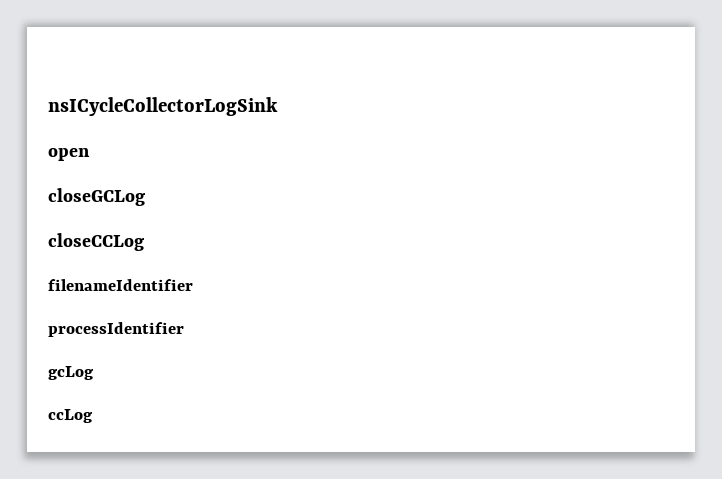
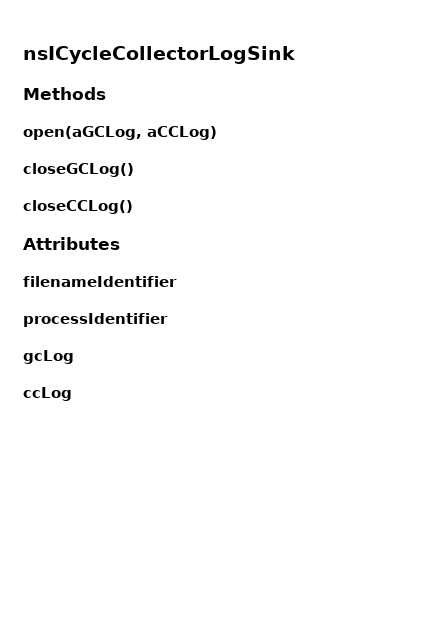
[48,148,90,161] [48,188,145,206] [48,233,144,251] open // closeGCLog // closeCCLog -> [23,87,106,100] [23,126,217,140] [23,163,134,177] [23,200,133,214] [23,237,120,250] Methods // open(aGCLog, aCCLog) // closeGCLog() // closeCCLog() // Attributes

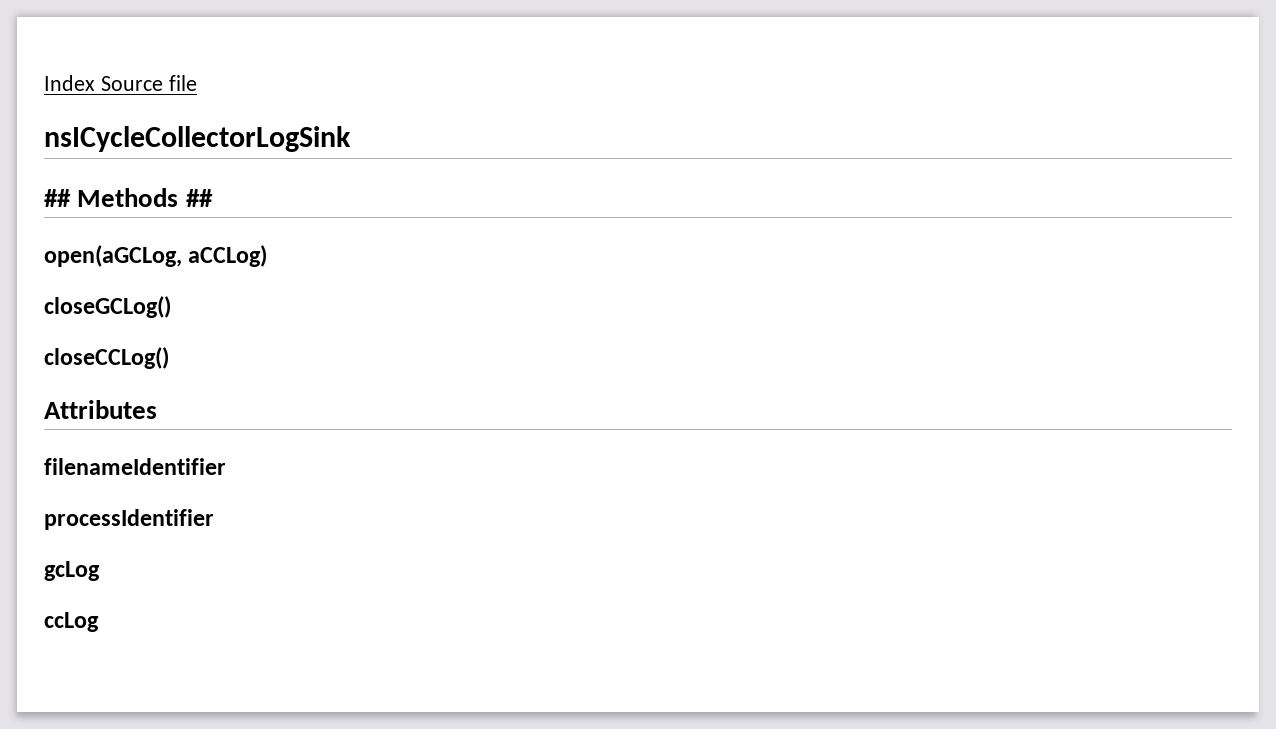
(23, 55) none -> [44,75,197,91] Index Source file //
(295, 55) none -> [44,189,71,207] ##
(106, 93) none -> [185,189,213,207] ##

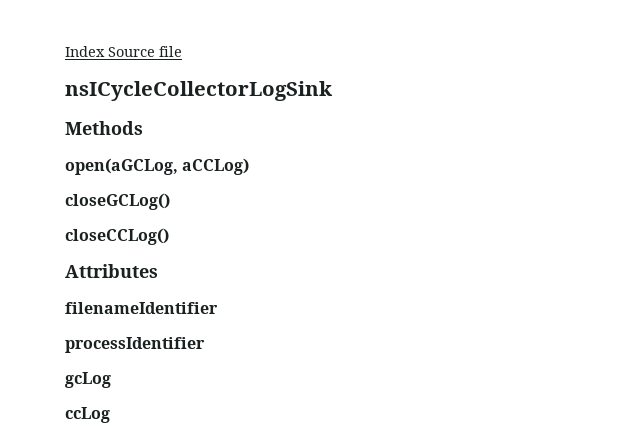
[44,189,71,207] ## -> (333, 91) none
[185,189,213,207] ## -> (143, 128) none

